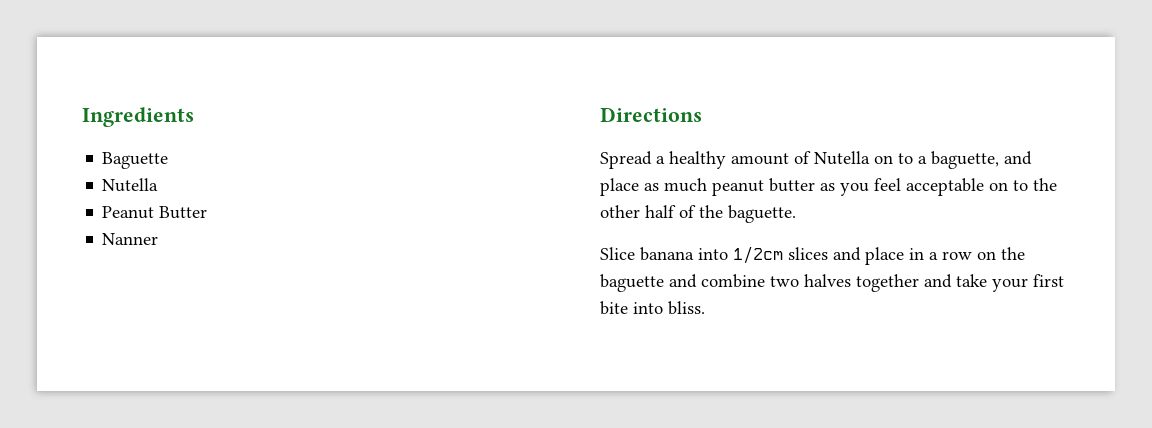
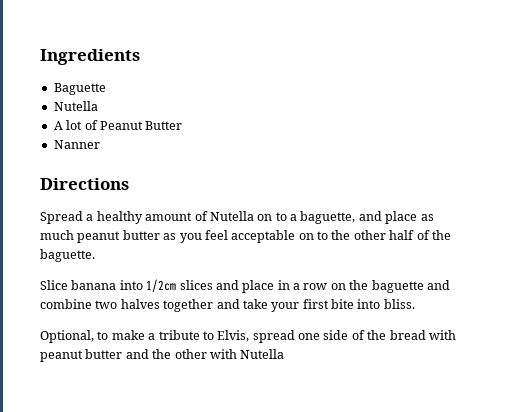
(159, 185) none -> [53,120,98,130] A lot of
(705, 308) none -> [40,330,456,343] [40,349,285,362] // Optional, to make a tribute to Elvis, spread one side of the bread with peanut butter and the other with Nutella

